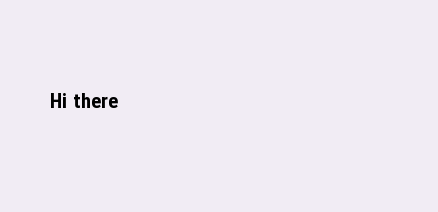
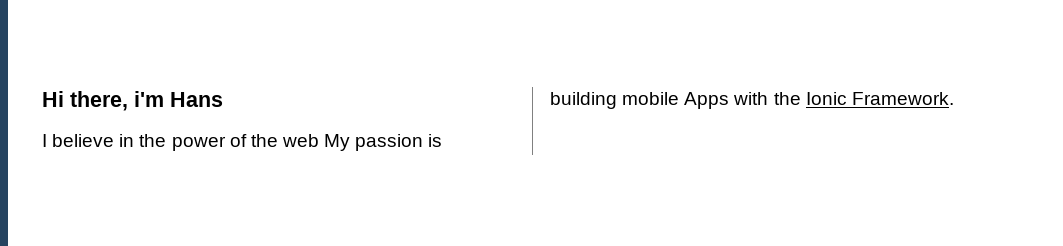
[72,93,118,108] there -> [70,91,223,111] [42,134,443,151] [550,92,954,109] there, i'm Hans // I believe in the power of the web My passion is building mobile Apps with the Ionic Framework.

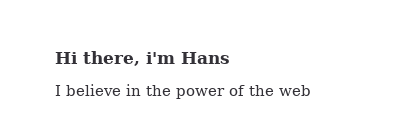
[324,134,443,151] [550,92,954,109] My passion is building mobile Apps with the Ionic Framework. -> (311, 90) none

